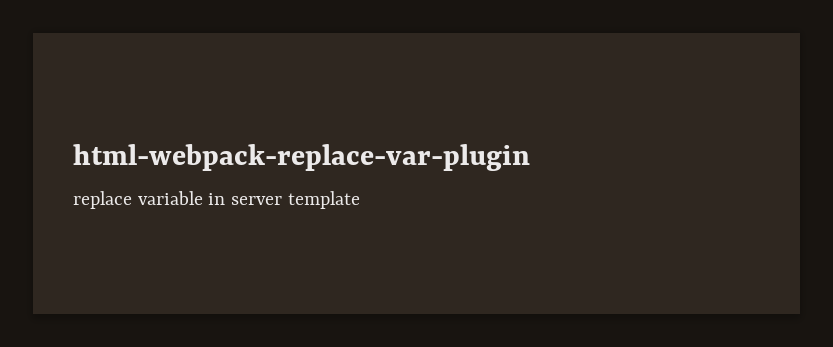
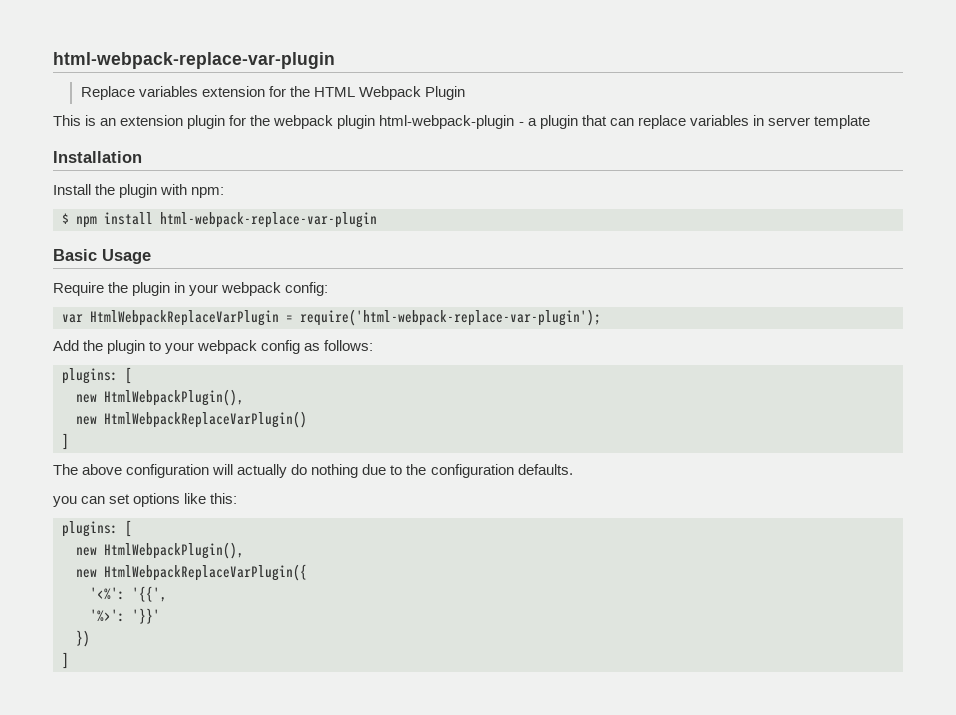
[73,144,530,171] [73,191,360,209] html-webpack-replace-var-plugin // replace variable in server template -> [53,52,335,69] [80,86,466,100] [53,115,870,129] [53,151,142,163] [53,184,225,198] [62,212,377,228] [53,249,151,264] [53,282,329,296] [62,309,601,326] [53,340,374,354] [62,367,132,384] [76,389,244,406] [76,411,307,428] [62,433,69,450] [53,464,573,478] [53,493,238,507] [62,520,132,537] [76,542,244,559] [76,564,307,581] [90,586,167,602] [90,608,160,624] [76,630,90,647] [62,652,69,669] html-webpack-replace-var-plugin // Replace variables extension for the HTML Webpack Plugin // This is an extension plugin for the webpack plugin html-webpack-plugin - a plugin that can replace variables in server template // Installation // Install the plugin with npm: // $ npm install html-webpack-replace-var-plugin // Basic Usage // Require the plugin in your webpack config: // var HtmlWebpackReplaceVarPlugin = require('html-webpack-replace-var-plugin'); // Add the plugin to your webpack config as follows: // plugins: [ // new HtmlWebpackPlugin(), // new HtmlWebpackReplaceVarPlugin() // ] // The above configuration will actually do nothing due to the configuration defaults. // you can set options like this: // plugins: [ // new HtmlWebpackPlugin(), // new HtmlWebpackReplaceVarPlugin({ // '<%': '{{', // '%>': '}}' // }) // ]

